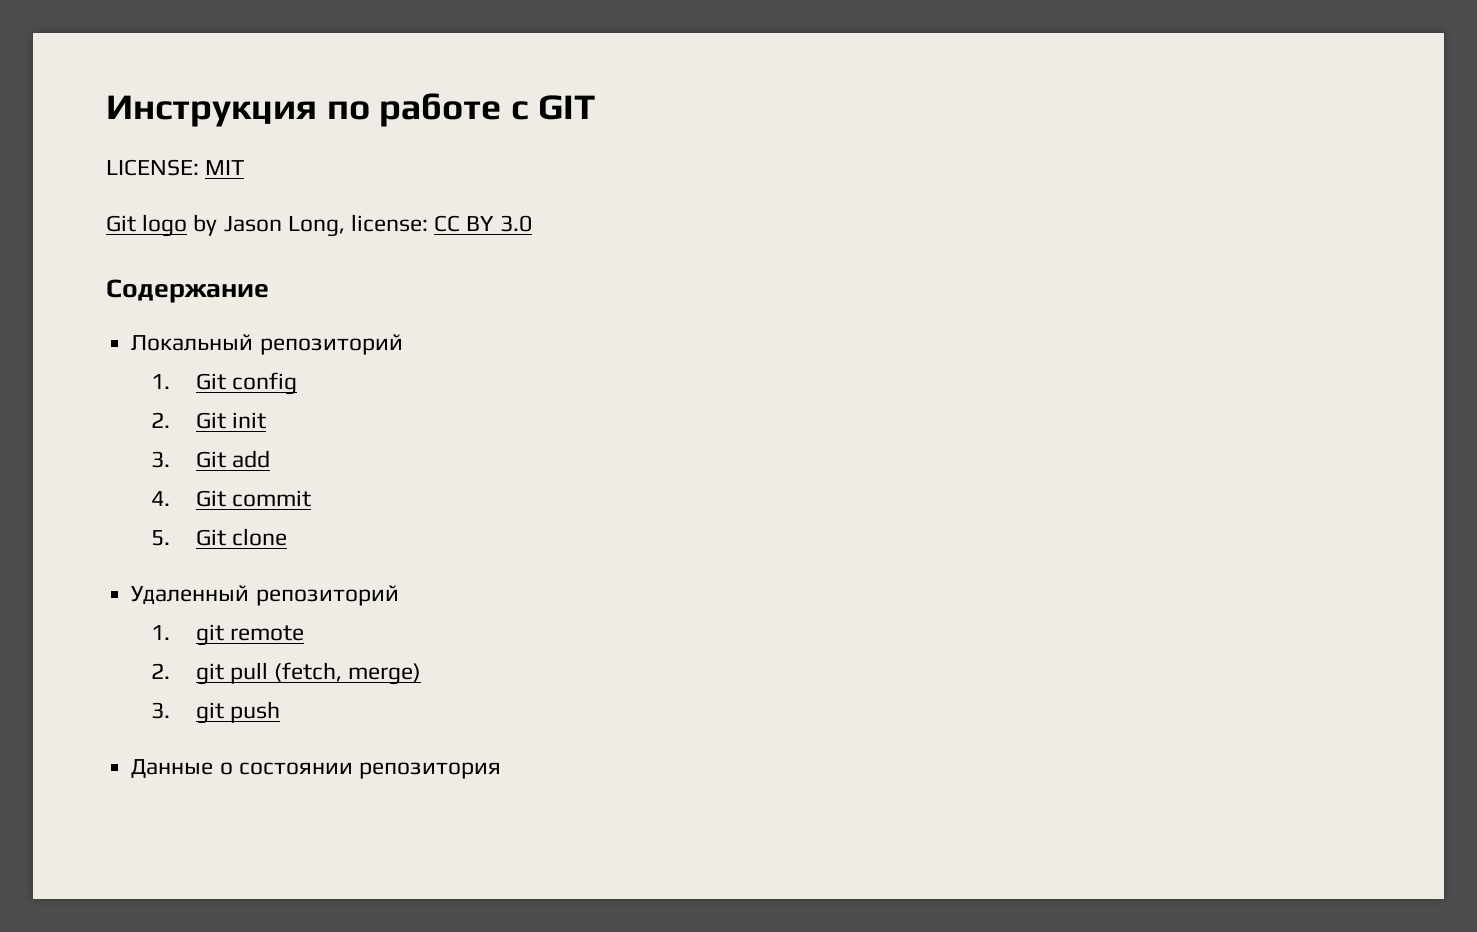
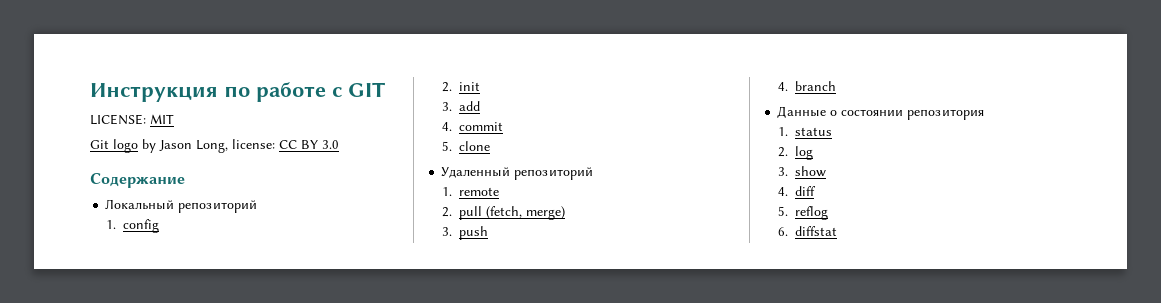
[195,373,226,390] Git -> (116, 224) none
[195,412,226,429] Git -> (452, 87) none
[195,451,226,468] Git -> (452, 106) none
[195,490,226,507] Git -> (452, 126) none
[195,529,226,546] Git -> (452, 146) none
[195,624,224,646] git -> (452, 191) none
[195,663,224,685] git -> (452, 212) none
[195,702,224,724] git -> (452, 231) none
(281, 712) none -> [777,81,836,91] // 4. branch
(501, 770) none -> [777,127,832,136] [777,146,813,160] [777,166,826,177] [777,186,816,196] [777,206,828,220] [777,226,837,236] // 1. status // 2. log // 3. show // 4. diff // 5. reflog // 6. diffstat

